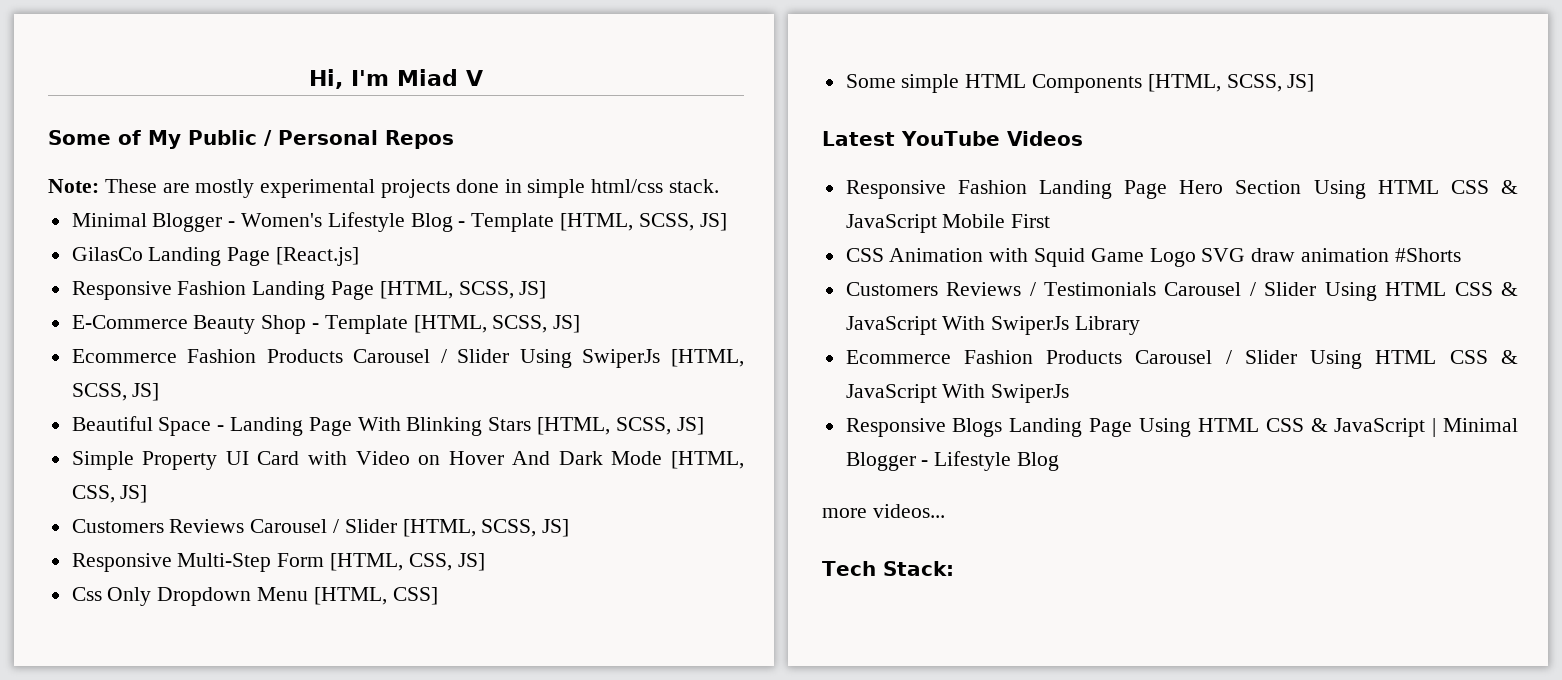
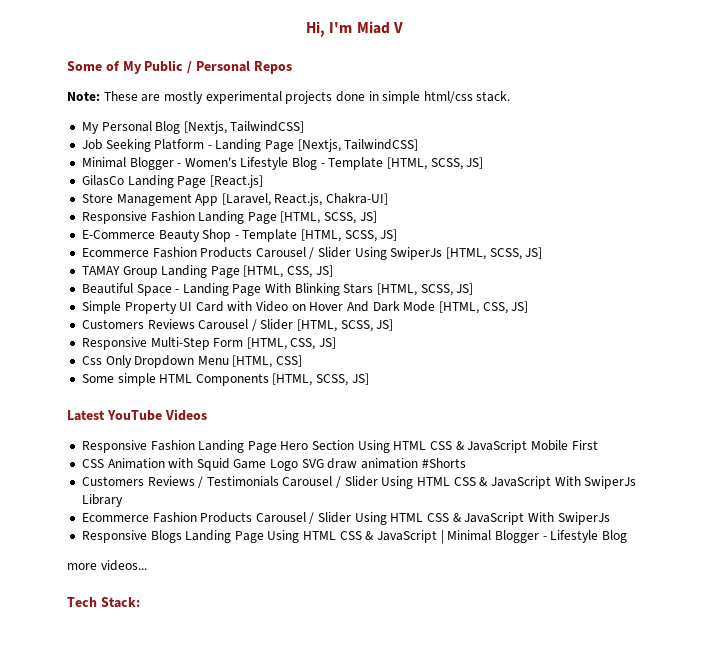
(720, 186) none -> [81,121,305,134] [81,139,419,152] // My Personal Blog [Nextjs, TailwindCSS] // Job Seeking Platform - Landing Page [Nextjs, TailwindCSS]
(360, 256) none -> [81,193,389,206] // Store Management App [Laravel, React.js, Chakra-UI]
(160, 392) none -> [81,265,333,278] // TAMAY Group Landing Page [HTML, CSS, JS]

